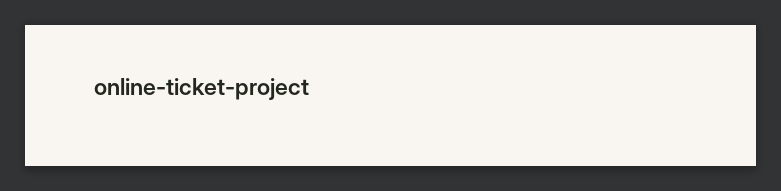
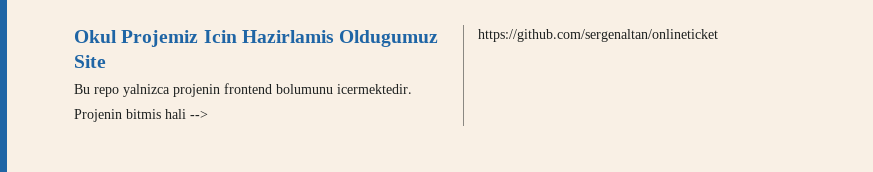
[94,78,309,100] online-ticket-project -> [74,30,439,47] [74,55,106,68] [74,83,412,97] [74,109,208,122] [478,29,718,42] Okul Projemiz Icin Hazirlamis Oldugumuz Site // Bu repo yalnizca projenin frontend bolumunu icermektedir. // Projenin bitmis hali --> https://github.com/sergenaltan/onlineticket

